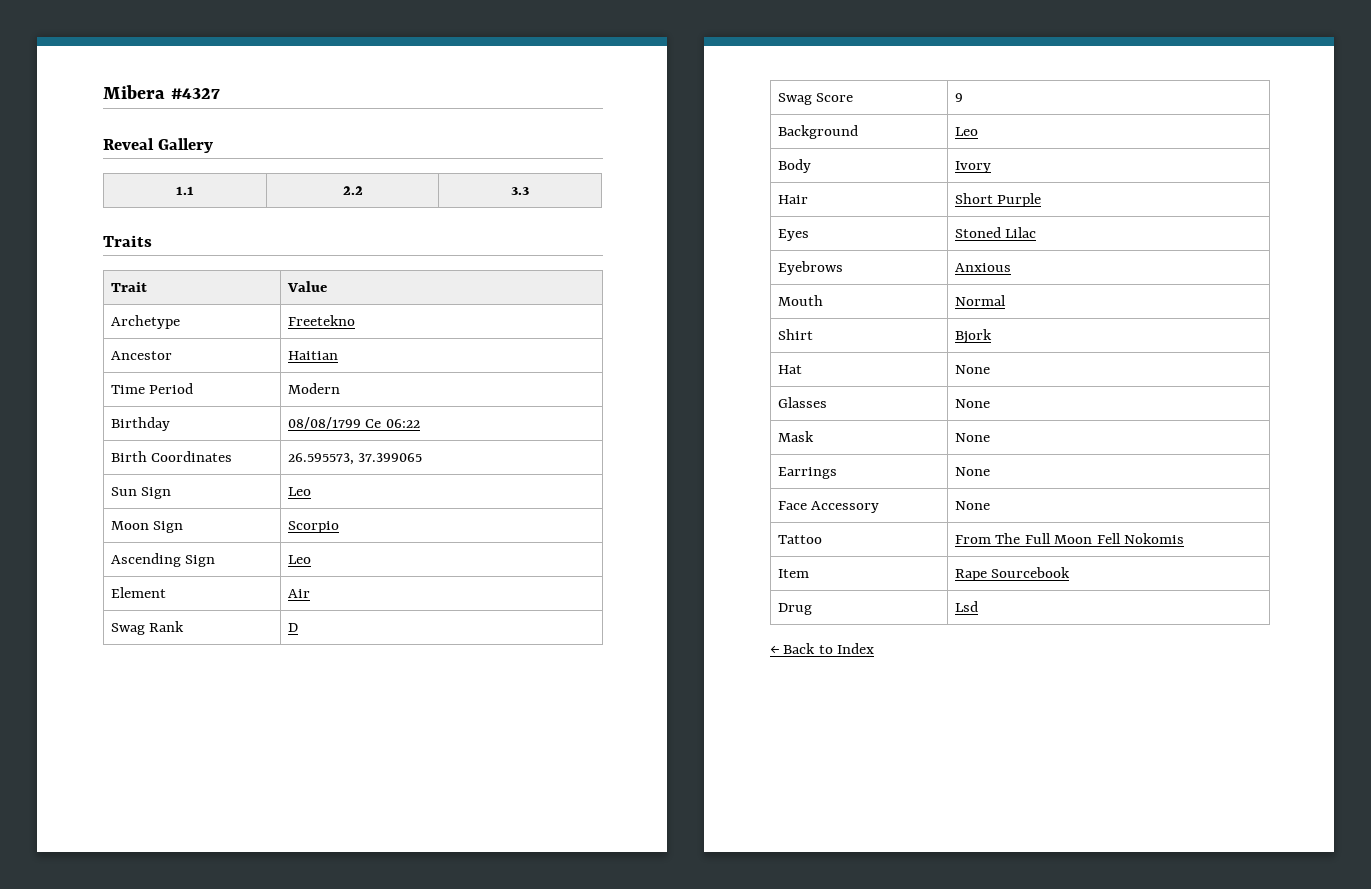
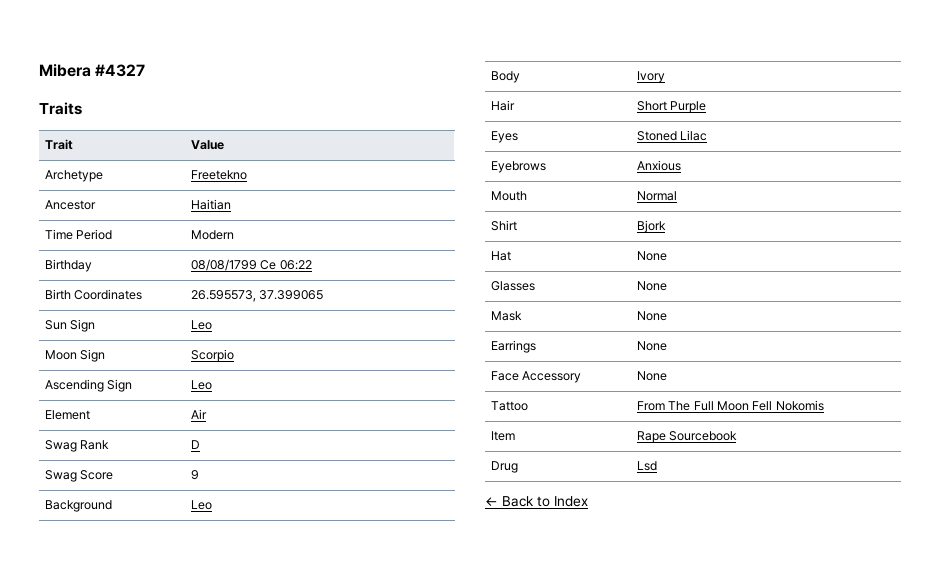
[103,138,214,153] [176,186,194,195] [342,186,363,195] [511,187,529,195] // Reveal Gallery // 1.1 | 2.2 | 3.3 -> (146, 70) none

